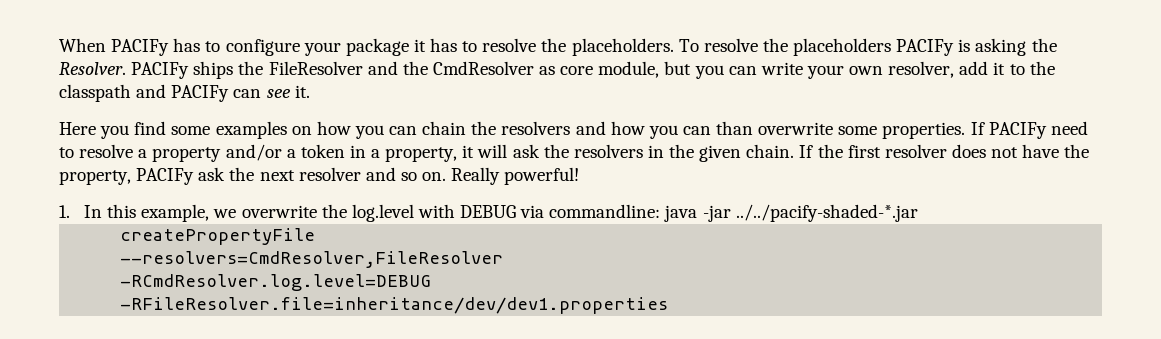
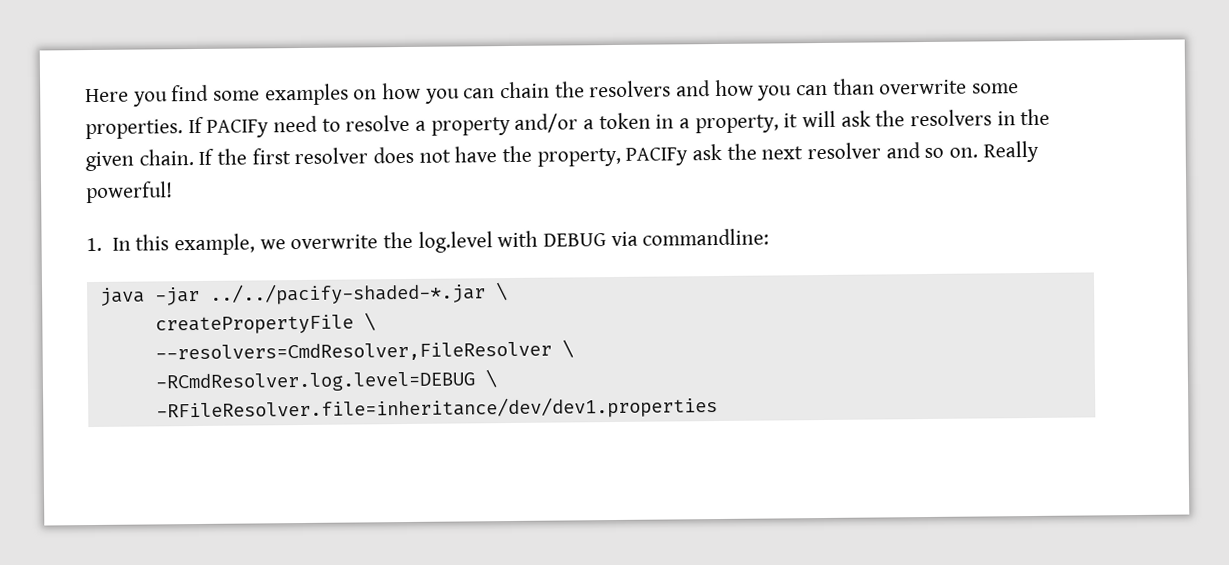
[59,38,1057,56] [59,61,1055,79] [59,84,310,102] When PACIFy has to configure your package it has to resolve the placeholders. To resolve the placeholders PACIFy is asking the Resolver. PACIFy ships the FileResolver and the CmdResolver as core module, but you can write your own resolver, add it to the classpath and PACIFy can see it. // -> (85, 95) none
(661, 211) none -> (770, 237) //
(918, 213) none -> [494,282,508,301] \
(316, 236) none -> [363,312,376,331] \
(504, 259) none -> [561,339,574,358] \
(432, 282) none -> [484,369,497,388] \

